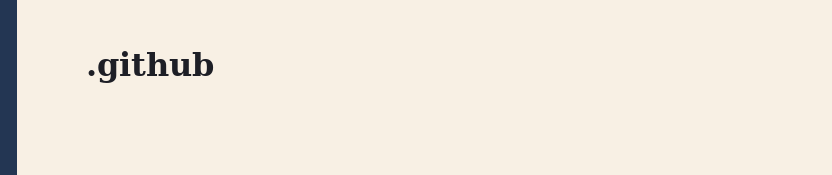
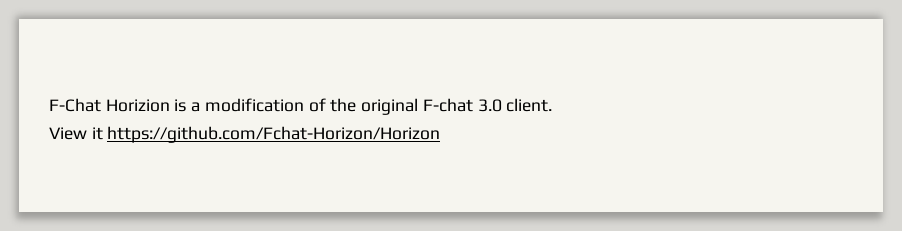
[86,51,214,83] .github -> [49,98,553,115] [49,126,441,143] F-Chat Horizion is a modification of the original F-chat 3.0 client. // View it https://github.com/Fchat-Horizon/Horizon

